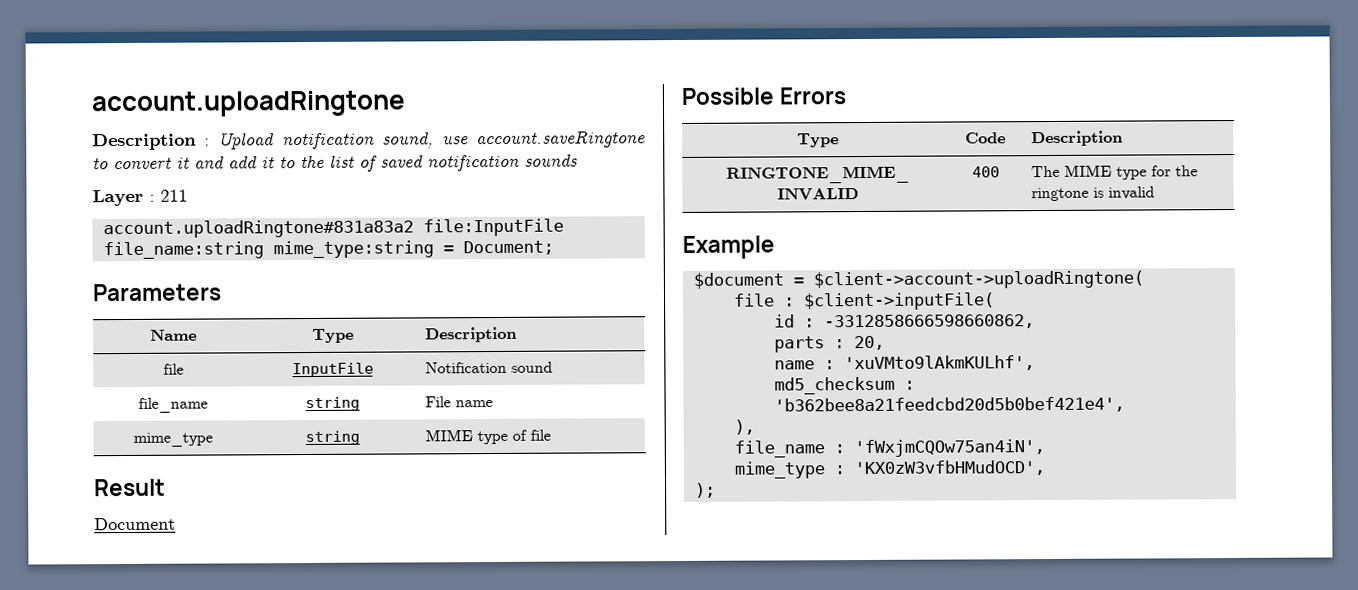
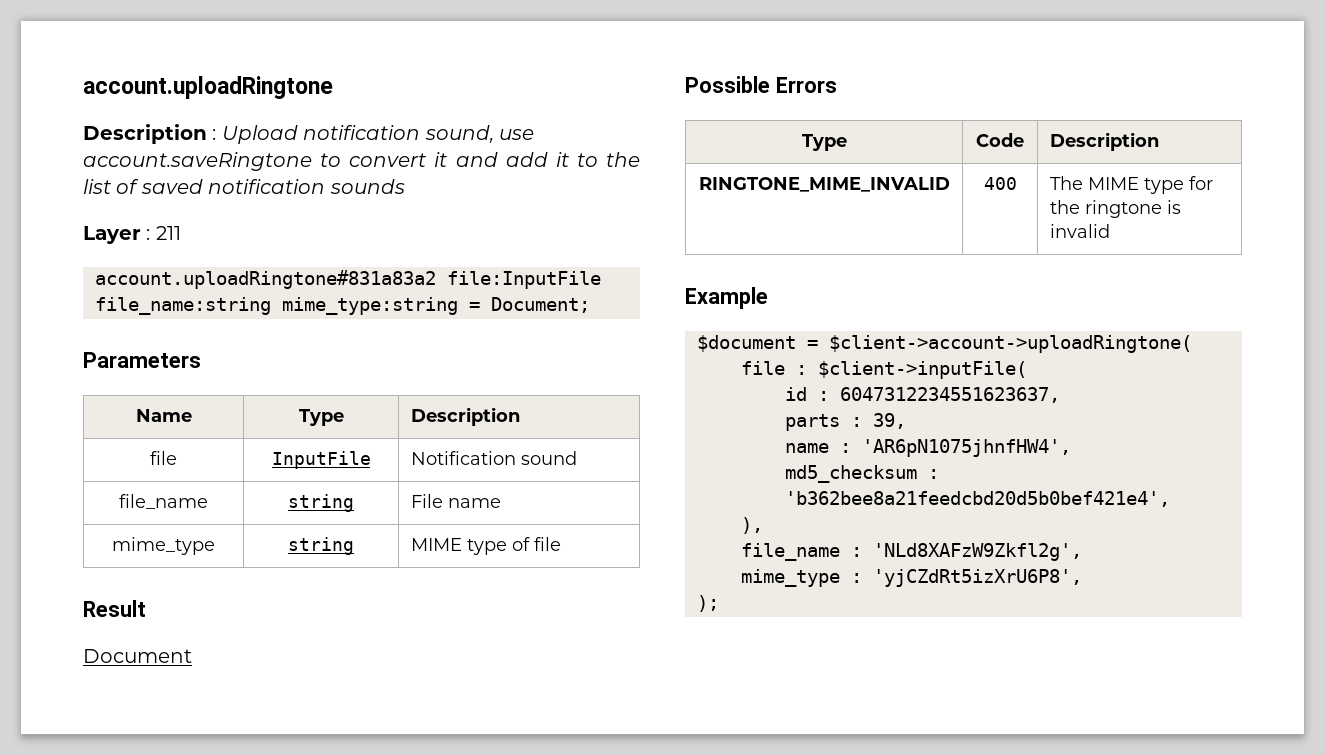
[823,314,1035,330] -3312858666598660862, -> [840,387,1060,403] 6047312234551623637,
[853,335,885,351] 20, -> [873,413,906,429] 39,
[843,355,1035,372] 'xuVMto9lAkmKULhf', -> [862,439,1071,457] 'AR6pN1075jhnfHW4',
[853,439,1045,458] 'fWxjmCQOw75an4iN', -> [873,543,1082,561] 'NLd8XAFzW9Zkfl2g',
[853,460,1045,477] 'KX0zW3vfbHMudOCD', -> [873,569,1082,587] 'yjCZdRt5izXrU6P8',

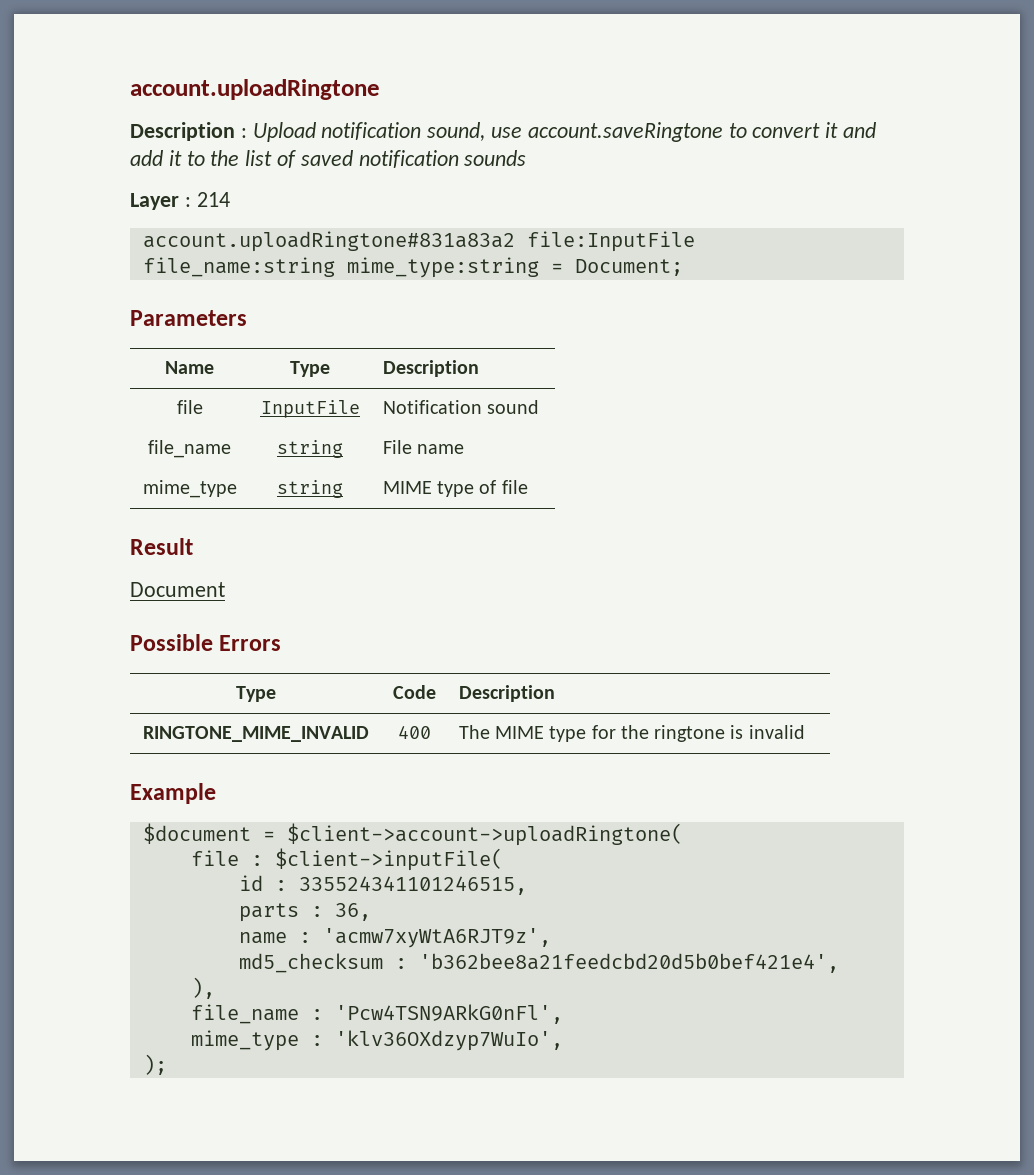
[155,226,181,240] 211 -> [196,192,230,207] 214
[840,387,1060,403] 6047312234551623637, -> [298,876,527,895] 335524341101246515,
[873,413,906,429] 39, -> [334,903,371,921] 36,
[862,439,1071,457] 'AR6pN1075jhnfHW4', -> [322,928,551,948] 'acmw7xyWtA6RJT9z',
[873,543,1082,561] 'NLd8XAFzW9Zkfl2g', -> [334,1004,563,1024] 'Pcw4TSN9ARkG0nFl',
[873,569,1082,587] 'yjCZdRt5izXrU6P8', -> [334,1030,563,1051] 'klv36OXdzyp7WuIo',

